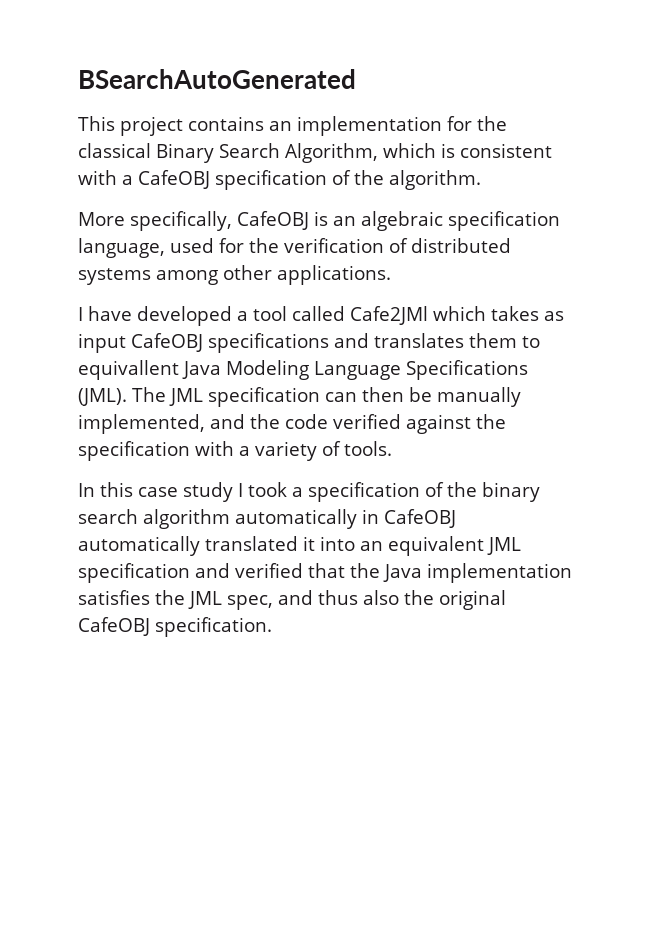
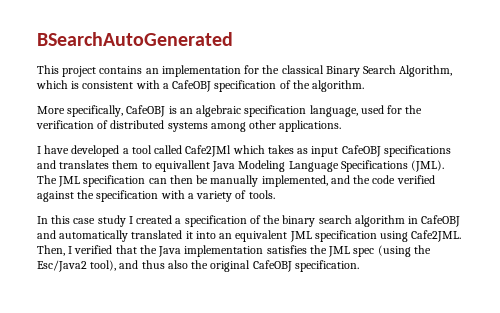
[248,482,287,497] took -> [136,215,173,224] created
[235,509,357,529] automatically -> (405, 221) none
(456, 518) none -> [37,230,56,239] and
[195,563,230,578] and -> [380,230,462,242] [37,245,73,256] using Cafe2JML. Then, I
[227,595,273,610] spec, -> [353,245,431,257] [37,260,117,272] spec (using the Esc/Java2 tool),

